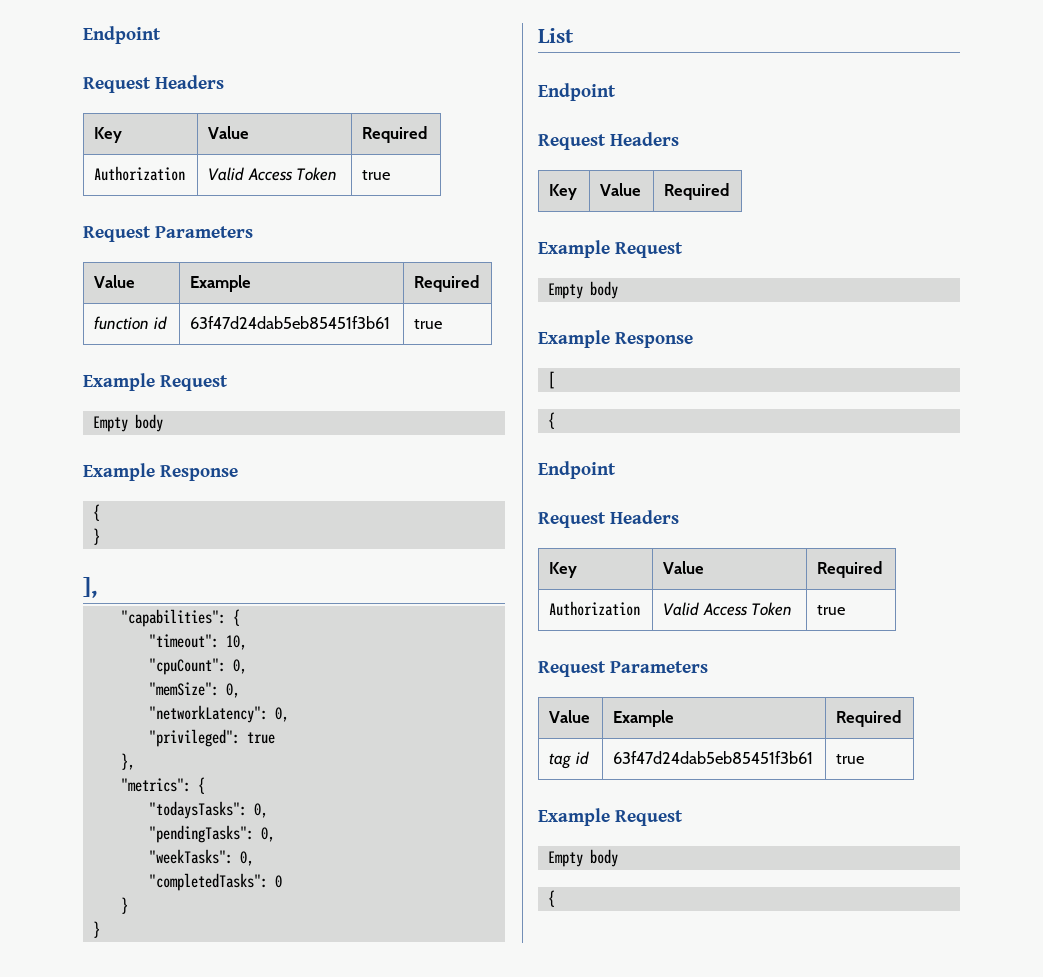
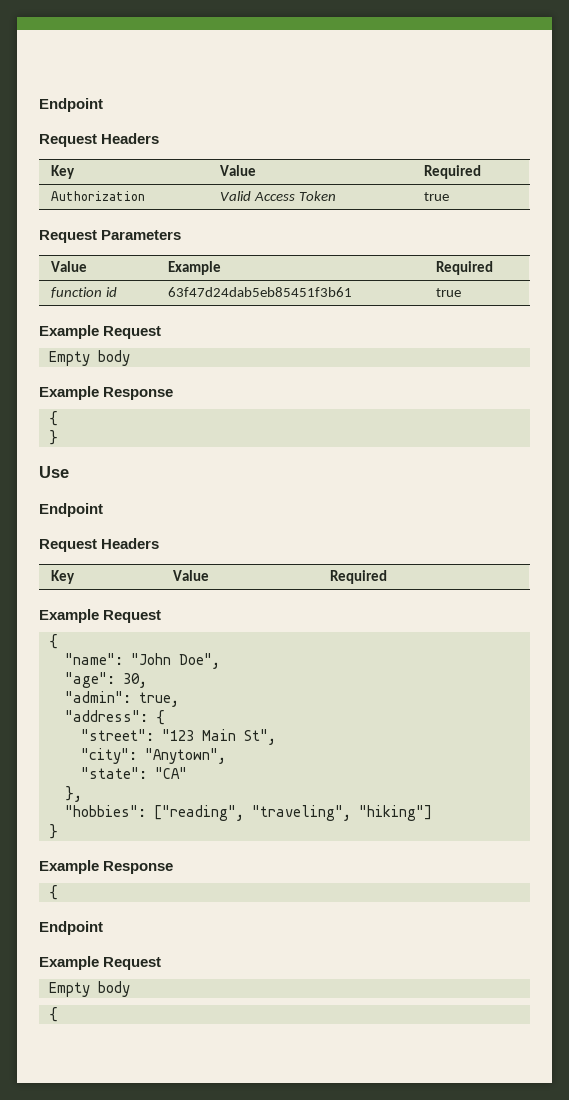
[83,577,97,598] [120,609,240,627] [148,634,247,650] [148,658,247,675] [148,682,240,698] [148,705,289,723] [148,729,275,747] [120,753,135,770] [120,777,205,794] [148,801,268,819] [148,825,275,843] [148,849,254,866] [148,873,282,891] [120,897,128,914] [92,921,100,938] [538,28,574,43] ], // "capabilities": { // "timeout": 10, // "cpuCount": 0, // "memSize": 0, // "networkLatency": 0, // "privileged": true // }, // "metrics": { // "todaysTasks": 0, // "pendingTasks": 0, // "weekTasks": 0, // "completedTasks": 0 // } // } // List -> [39,466,69,478] Use
[547,281,618,299] [538,330,693,348] [547,371,555,389] Empty body // Example Response // [ -> [48,634,58,649] [64,653,220,669] [64,672,147,688] [64,691,179,707] [64,710,165,725] [80,729,276,745] [80,748,226,764] [80,767,187,779] [64,786,82,802] [64,805,432,821] [48,824,58,839] [39,860,174,874] { // "name": "John Doe", // "age": 30, // "admin": true, // "address": { // "street": "123 Main St", // "city": "Anytown", // "state": "CA" // }, // "hobbies": ["reading", "traveling", "hiking"] // } // Example Response
[538,510,679,528] [549,562,578,578] [663,561,705,574] [817,561,883,578] [549,601,641,616] [663,602,793,616] [817,605,846,615] [538,661,708,677] [549,710,591,723] [613,710,675,727] [836,710,902,727] [549,751,589,769] [613,751,814,764] [836,754,865,764] // Request Headers // Key | Value | Required // Authorization | Valid Access Token | true // Request Parameters // Value | Example | Required // tag id | 63f47d24dab5eb85451f3b61 | true -> (103, 928) none

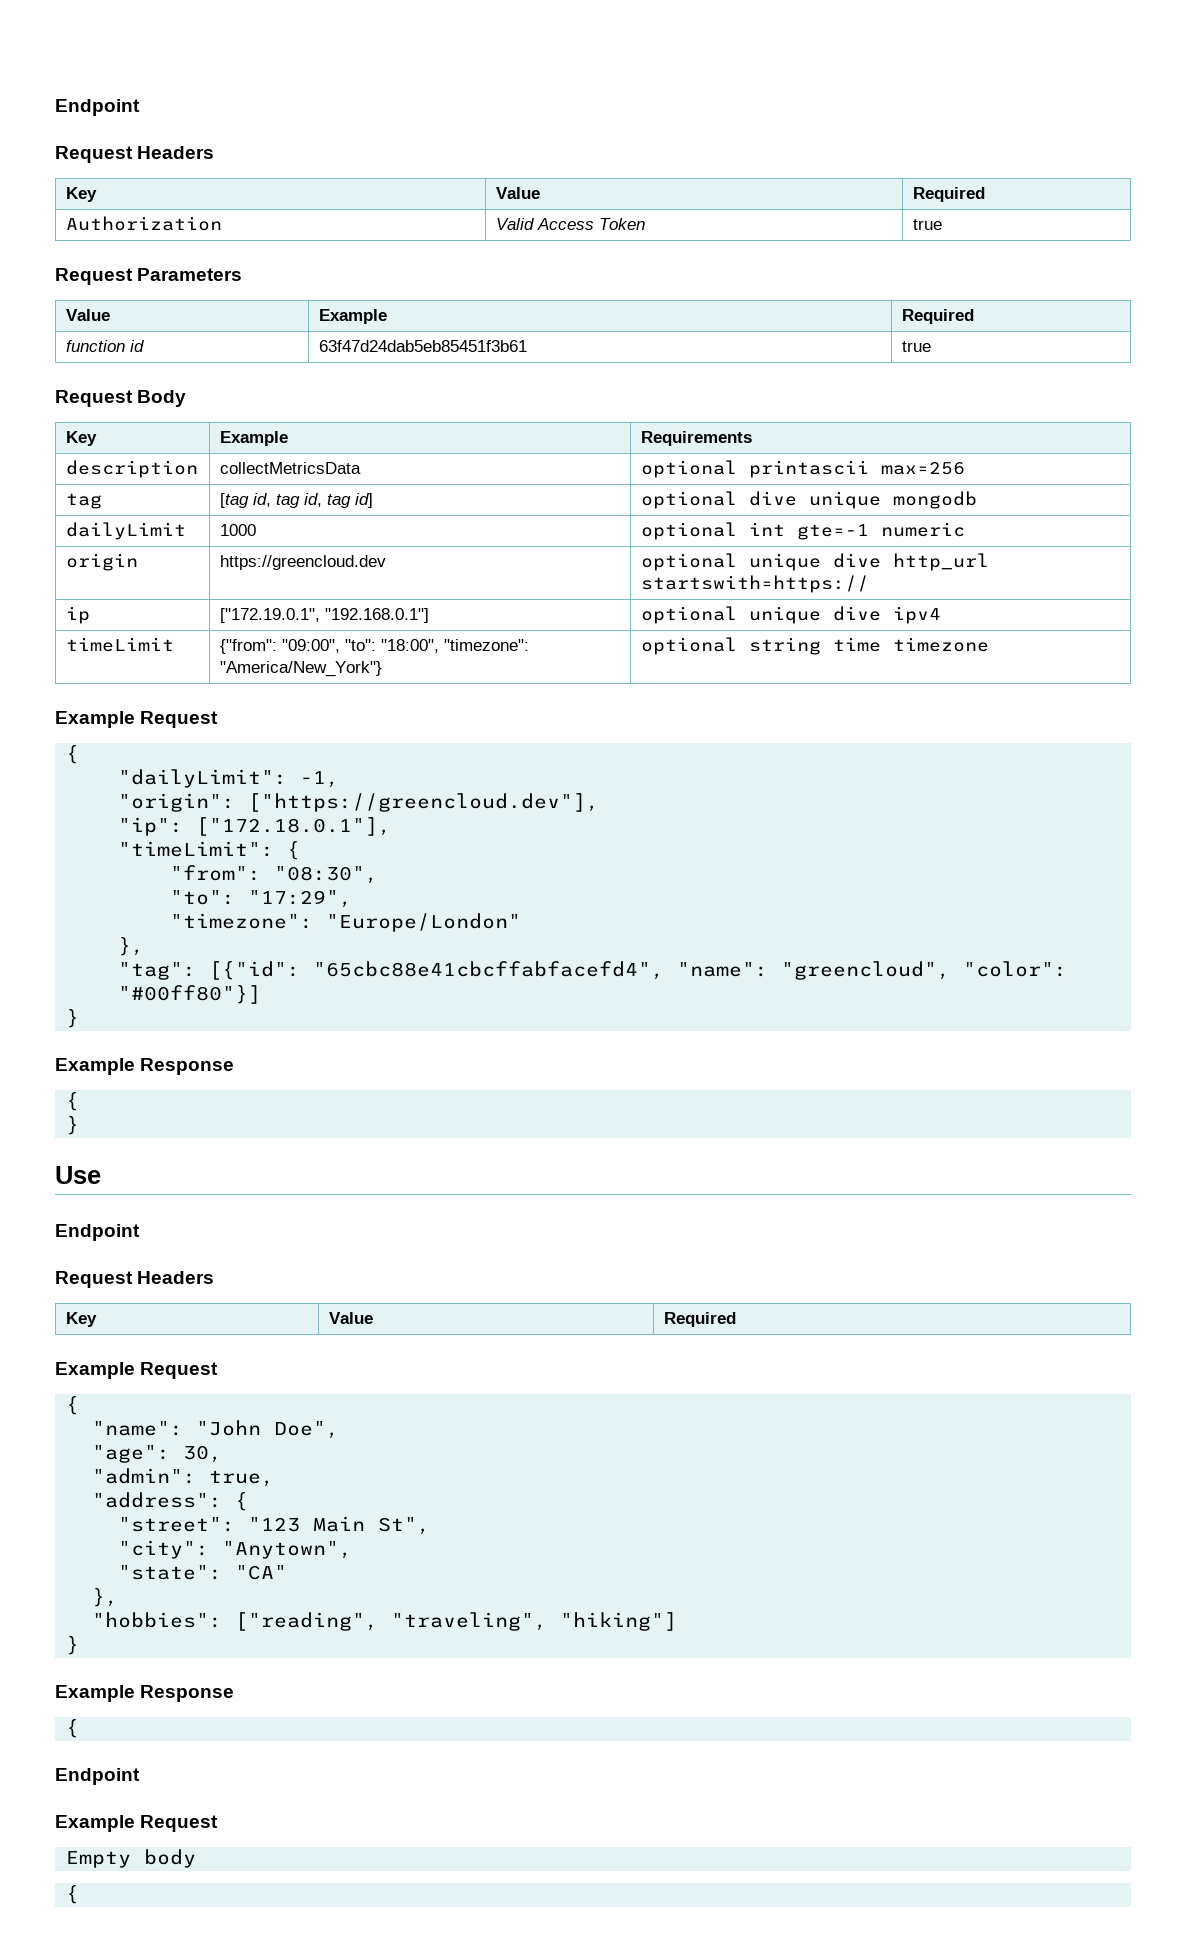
[39,325,162,339] [48,350,130,366] Example Request // Empty body -> [55,390,187,407] [65,431,97,446] [219,431,288,446] [640,431,752,446] [65,460,198,478] [219,462,361,474] [640,460,965,478] [65,493,102,509] [219,493,373,508] [640,491,977,509] [65,522,186,540] [219,524,256,536] [640,522,965,540] [65,553,138,571] [219,555,386,570] [640,553,989,571] [640,575,869,593] [65,606,90,624] [219,608,429,623] [640,606,941,624] [65,637,174,652] [219,639,529,654] [219,661,382,677] [640,637,989,655] [55,711,219,728] [66,745,80,764] [118,769,340,788] [118,793,600,812] [118,817,392,836] [118,841,301,860] [170,865,379,884] [170,890,353,908] [170,913,522,932] [118,937,145,956] [118,961,1068,980] [118,985,262,1004] [66,1009,80,1028] Request Body // Key | Example | Requirements // description | collectMetricsData | optional printascii max=256 // tag | [tag id, tag id, tag id] | optional dive unique mongodb // dailyLimit | 1000 | optional int gte=-1 numeric // origin | https://greencloud.dev | optional unique dive http_url startswith=https:// // ip | ["172.19.0.1", "192.168.0.1"] | optional unique dive ipv4 // timeLimit | {"from": "09:00", "to": "18:00", "timezone": "America/New_York"} | optional string time timezone // Example Request // { // "dailyLimit": -1, // "origin": ["https://greencloud.dev"], // "ip": ["172.18.0.1"], // "timeLimit": { // "from": "08:30", // "to": "17:29", // "timezone": "Europe/London" // }, // "tag": [{"id": "65cbc88e41cbcffabfacefd4", "name": "greencloud", "color": "#00ff80"}] // }

